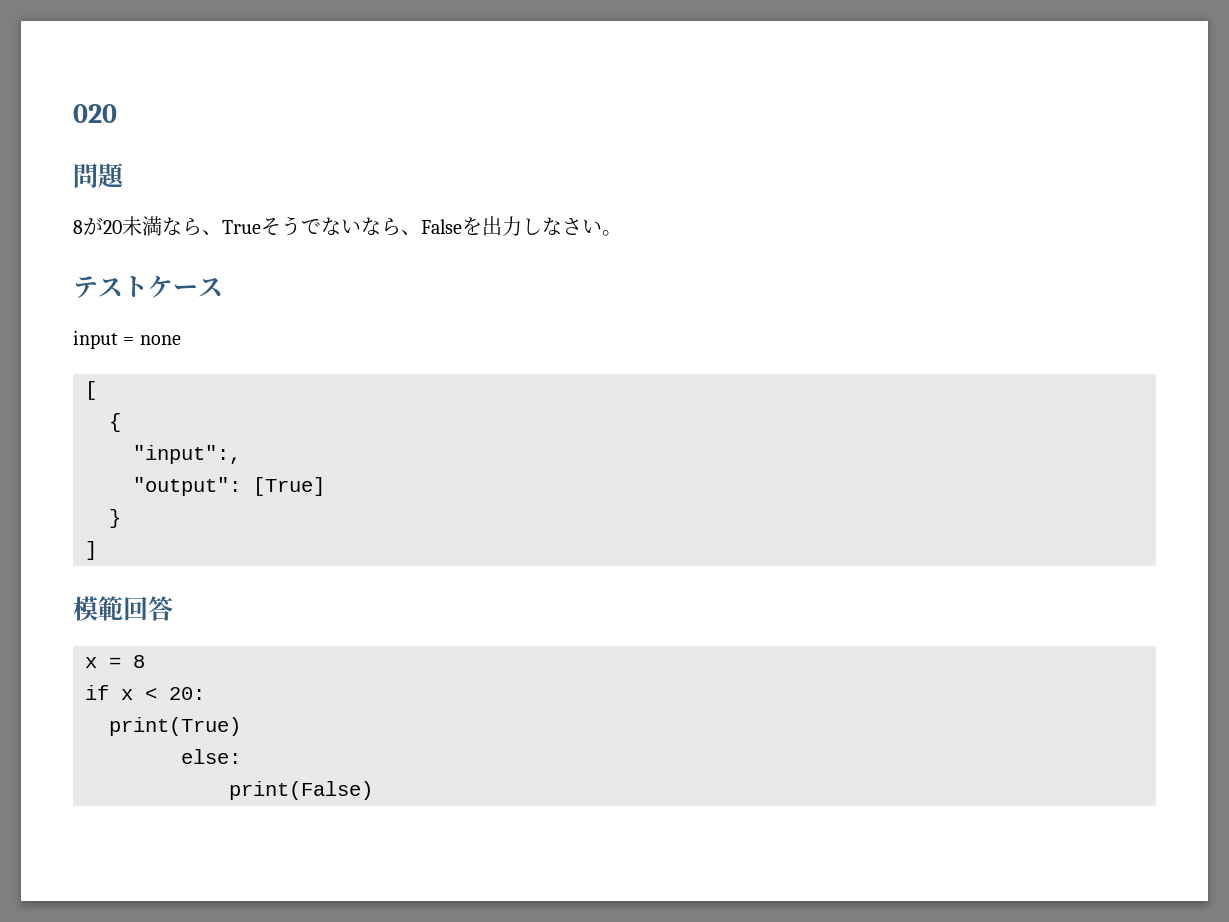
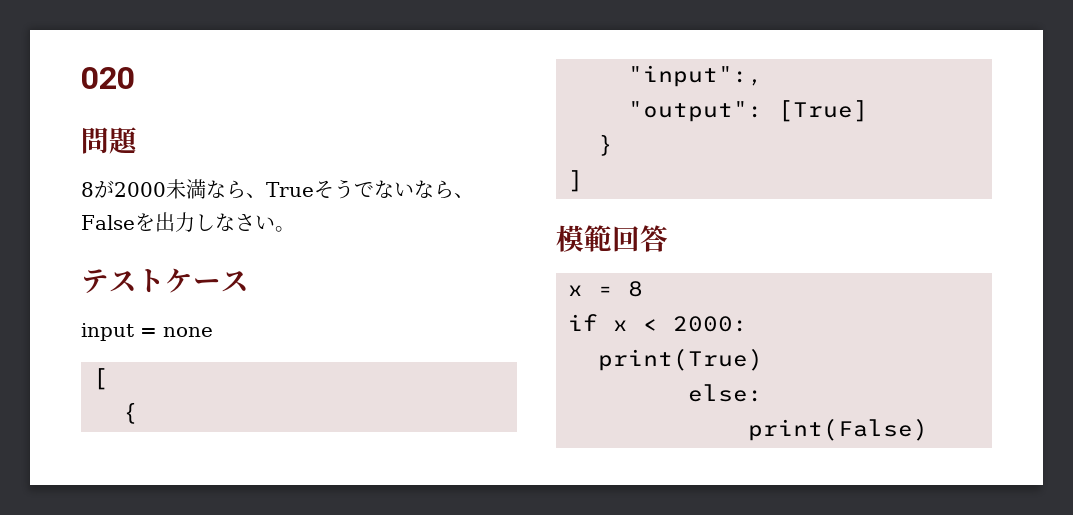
[103,220,122,234] 20 -> [114,182,166,197] 2000
[169,687,205,700] 20: -> [673,316,748,332] 2000:

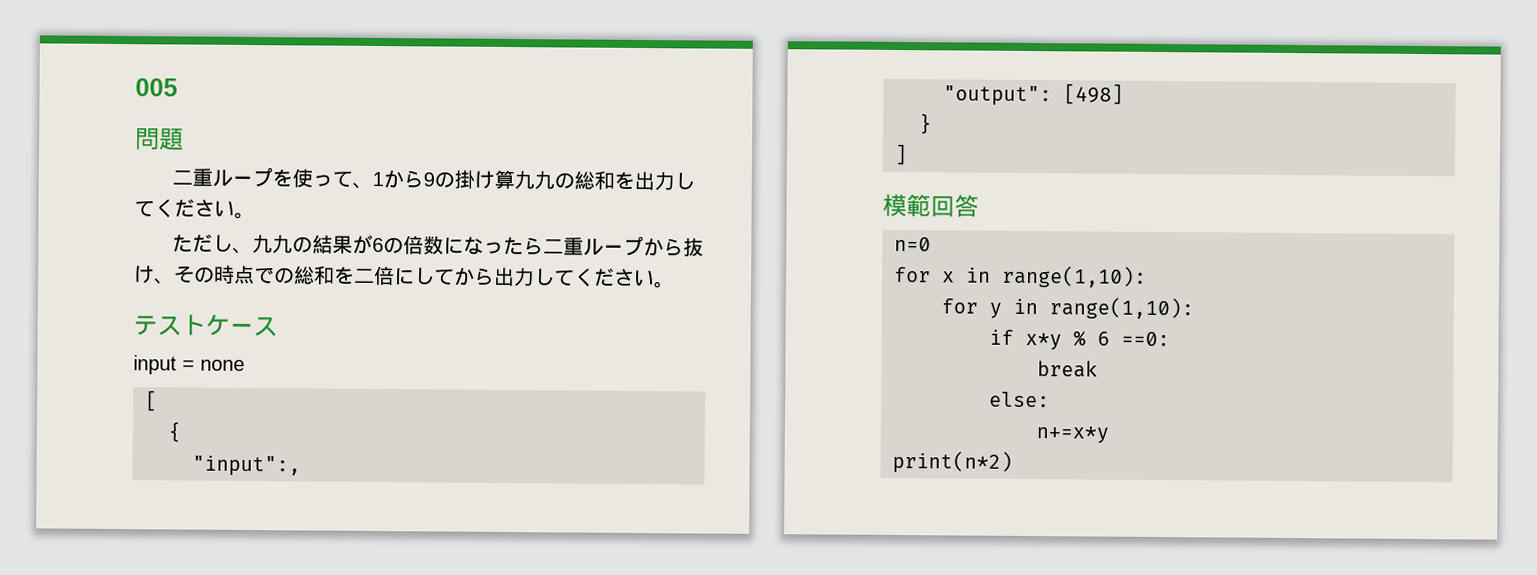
[81,67,135,89] 020 -> [135,78,178,97] 005
[81,179,474,199] [81,212,235,232] 8が2000未満なら、Trueそうでないなら、Falseを出力しな -> [172,167,696,191] [134,198,255,220] [172,233,705,257] [134,264,615,287] 二重ループを使って、1から9の掛け算九九の総和を出力してください。 // ただし、九九の結果が6の倍数になったら二重ループから抜け、その時点での総和を二倍にしてから出力してくだ
[778,100,868,122] [True] -> [1063,83,1124,105] [498]
[568,281,643,297] [568,314,748,332] [598,348,763,371] x = 8 // if x < 2000: // print(True) -> [894,236,931,252] [894,265,1147,288] [941,297,1194,320] [989,329,1170,351] [1037,360,1098,378] n=0 // for x in range(1,10): // for y in range(1,10): // if x*y % 6 ==0: // break
[748,418,928,441] print(False) -> [1036,426,1109,444] [892,450,1013,474] n+=x*y // print(n*2)

